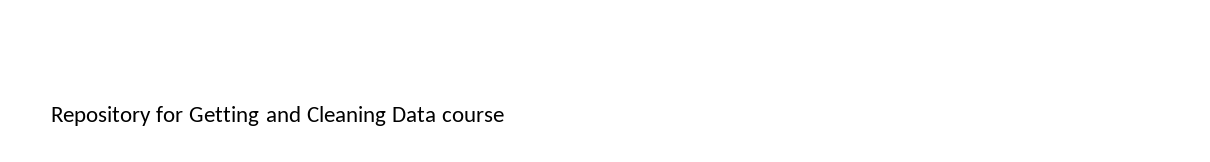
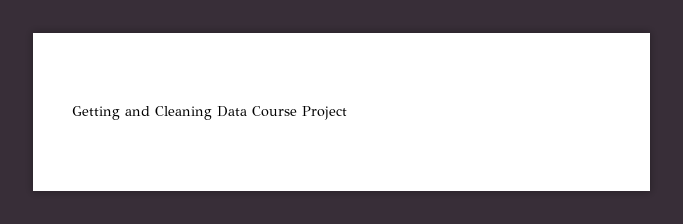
[51,106,184,126] Repository for -> (72, 113) none
[442,111,505,122] course -> [252,106,347,120] Course Project

